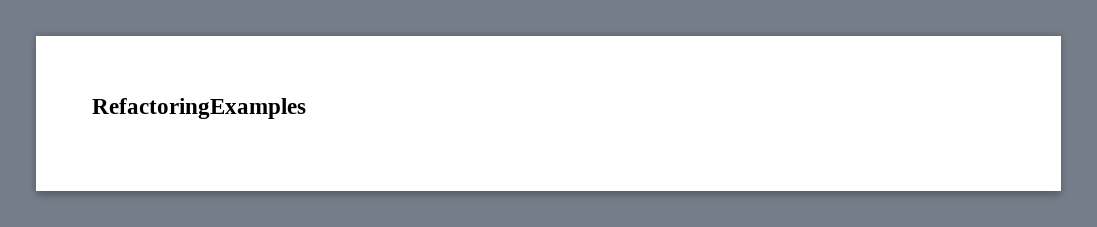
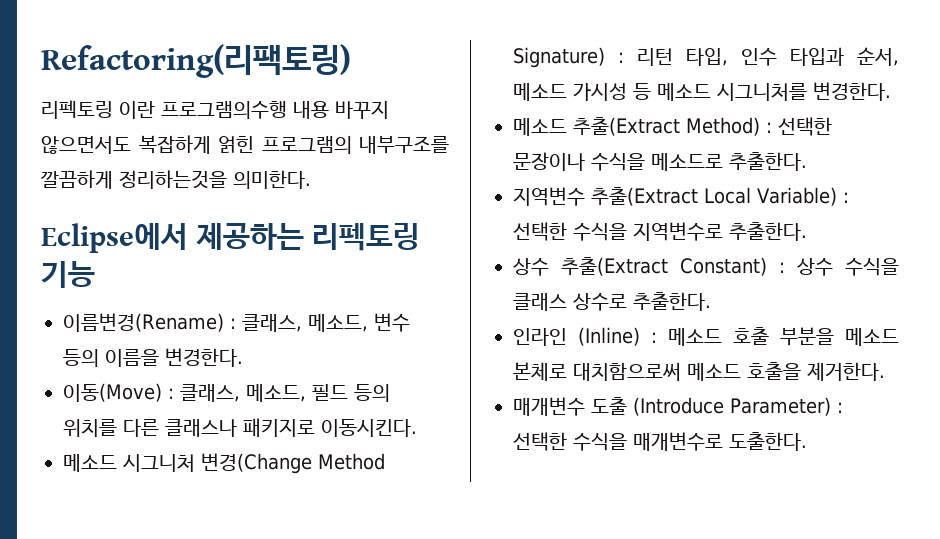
[92,98,306,119] RefactoringExamples -> [41,44,351,78] [41,100,389,119] [41,135,449,154] [40,170,311,189] [41,223,420,253] [41,261,95,288] [63,313,410,332] [63,348,243,367] [63,383,390,402] [63,418,417,437] [63,453,385,474] [513,47,899,68] [513,82,891,101] [513,117,832,136] [513,152,807,171] [513,187,849,206] [513,222,807,241] [513,257,899,276] [513,292,711,311] [513,327,899,346] [513,362,885,381] [513,397,843,416] [513,432,807,451] Refactoring(리팩토링) // 리펙토링 이란 프로그램의수행 내용 바꾸지 않으면서도 복잡하게 얽힌 프로그램의 내부구조를 깔끔하게 정리하는것을 의미한다. // Eclipse에서 제공하는 리펙토링 기능 // 이름변경(Rename) : 클래스, 메소드, 변수 등의 이름을 변경한다. // 이동(Move) : 클래스, 메소드, 필드 등의 위치를 다른 클래스나 패키지로 이동시킨다. // 메소드 시그니처 변경(Change Method Signature) : 리턴 타입, 인수 타입과 순서, 메소드 가시성 등 메소드 시그니처를 변경한다. // 메소드 추출(Extract Method) : 선택한 문장이나 수식을 메소드로 추출한다. // 지역변수 추출(Extract Local Variable) : 선택한 수식을 지역변수로 추출한다. // 상수 추출(Extract Constant) : 상수 수식을 클래스 상수로 추출한다. // 인라인 (Inline) : 메소드 호출 부분을 메소드 본체로 대치함으로써 메소드 호출을 제거한다. // 매개변수 도출 (Introduce Parameter) : 선택한 수식을 매개변수로 도출한다.

